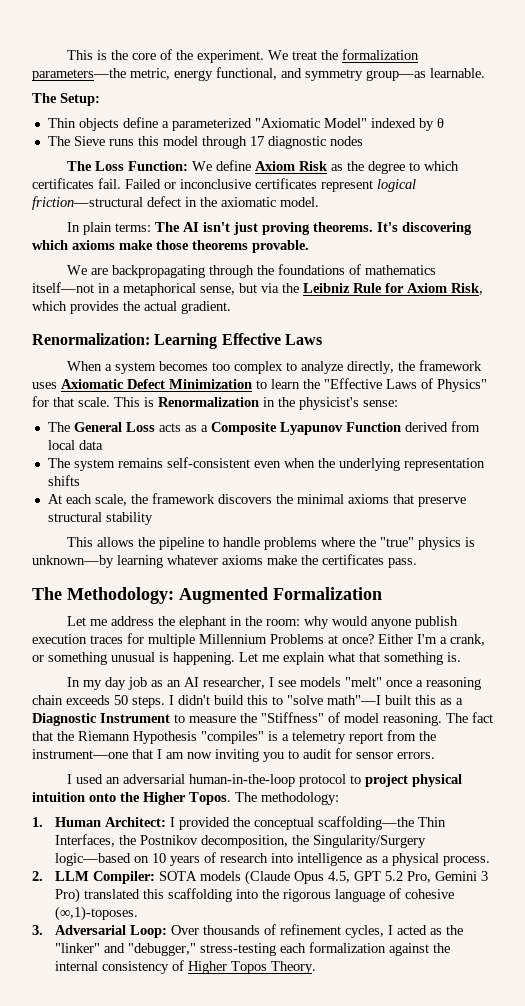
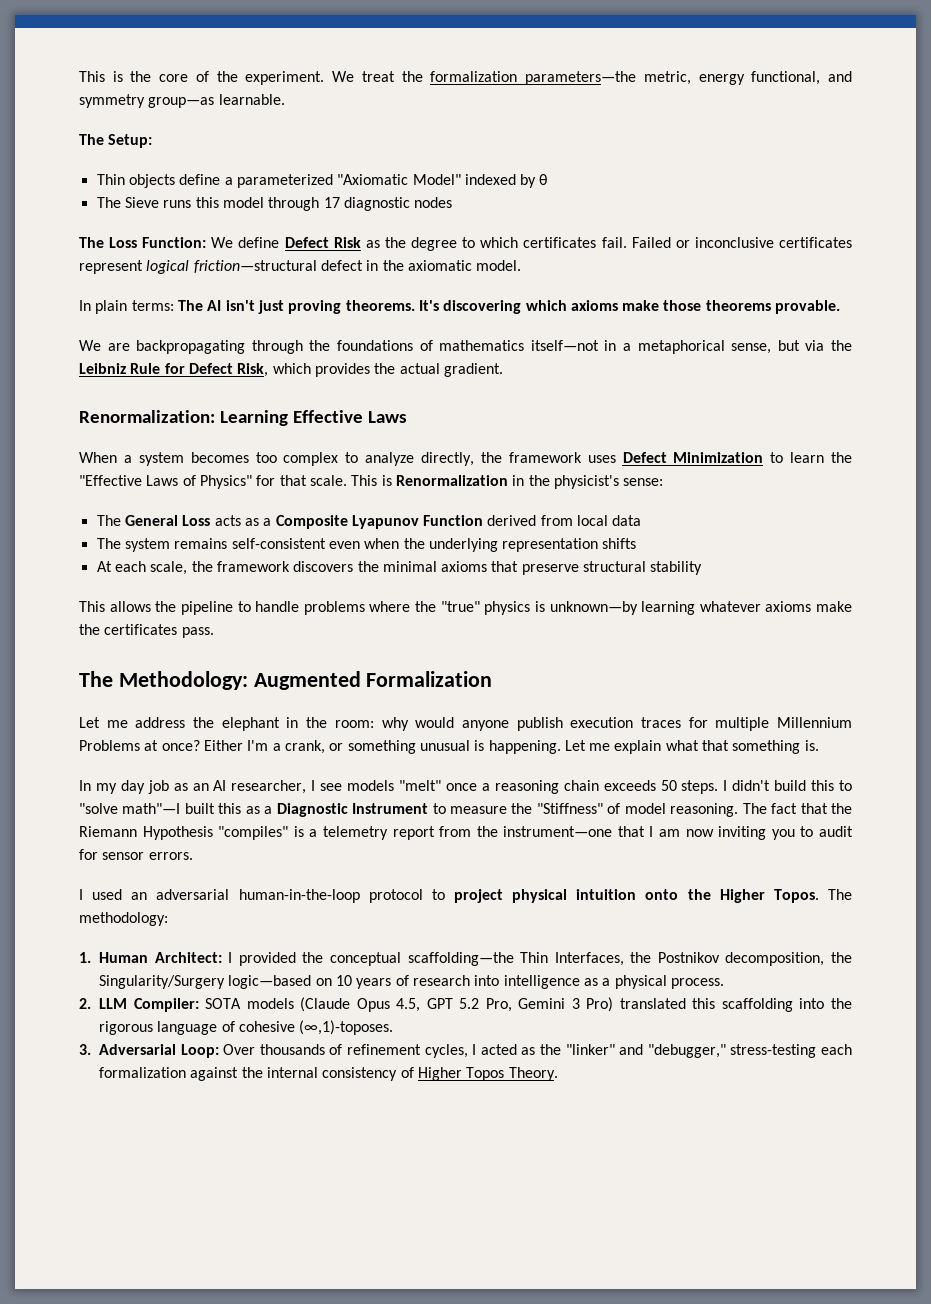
[254,161,295,171] Axiom -> [284,237,329,248] Defect
[407,283,447,293] Axiom -> [188,363,233,374] Defect
[61,379,124,389] Axiomatic -> (616, 459) none

